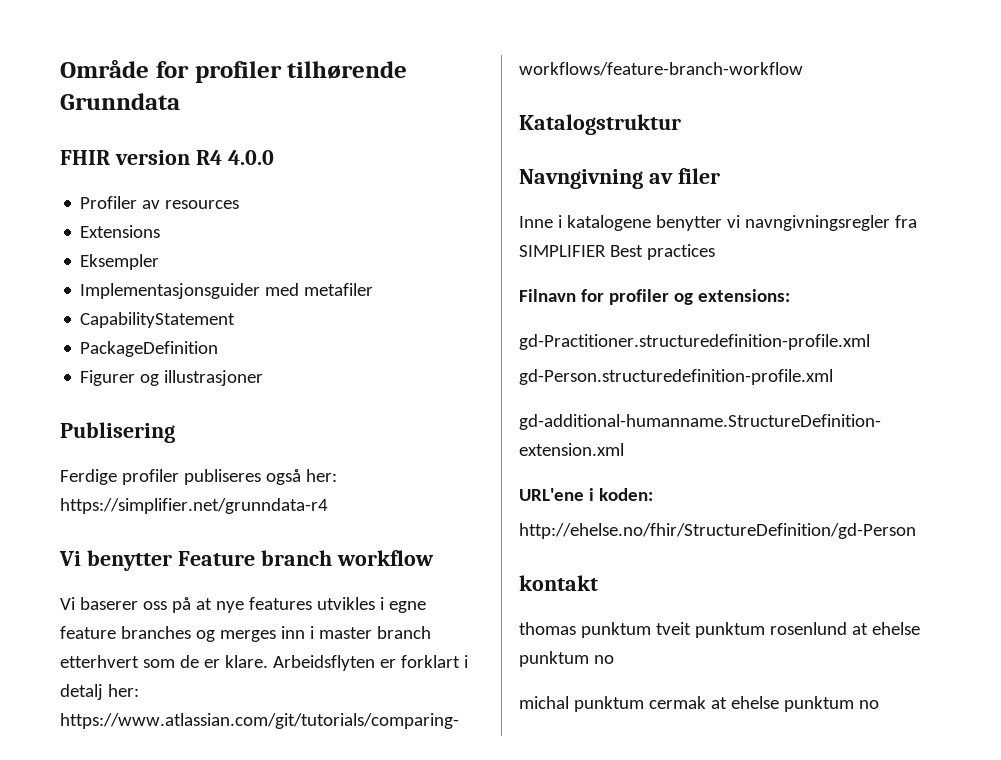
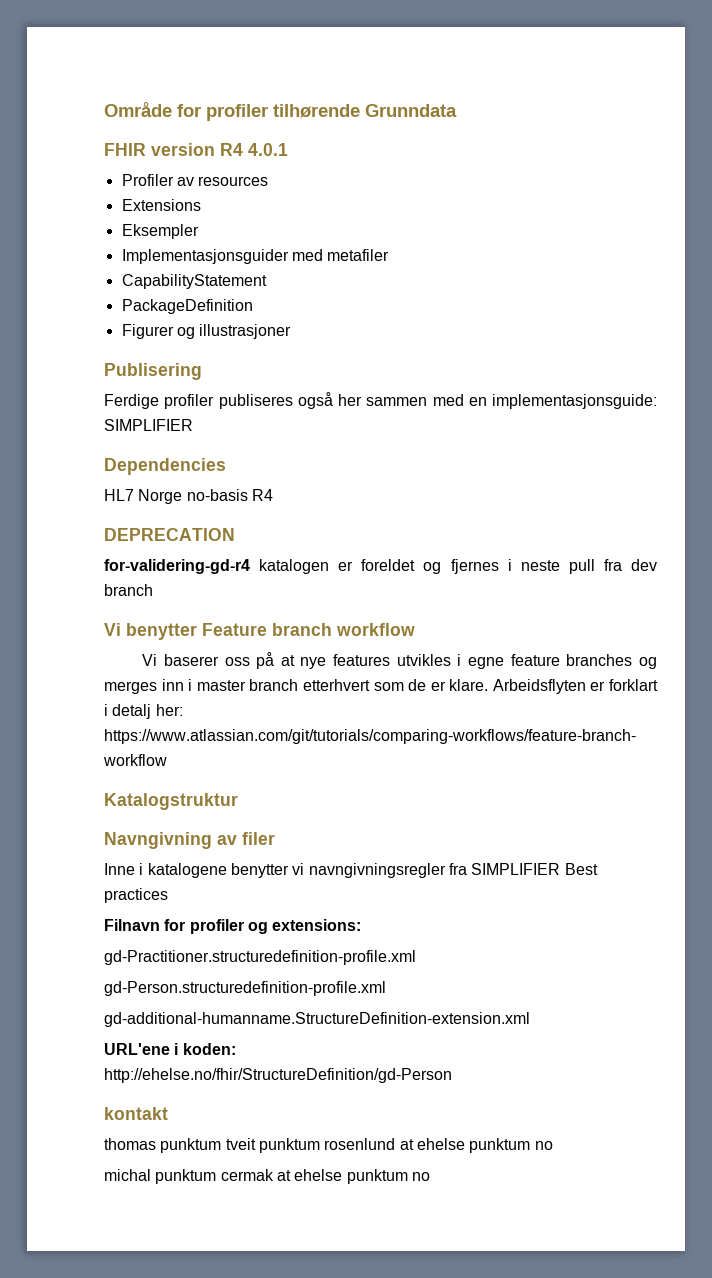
[227,150,274,165] 4.0.0 -> [248,143,288,156] 4.0.1
[305,469,337,482] [60,498,328,514] her: https://simplifier.net/grunndata-r4 -> [338,394,657,409] [104,419,193,431] [104,458,226,475] [104,489,273,504] [104,528,235,541] [104,559,658,574] [104,584,153,596] her sammen med en implementasjonsguide: SIMPLIFIER // Dependencies // HL7 Norge no-basis R4 // DEPRECATION // for-validering-gd-r4 katalogen er foreldet og fjernes i neste pull fra dev branch

